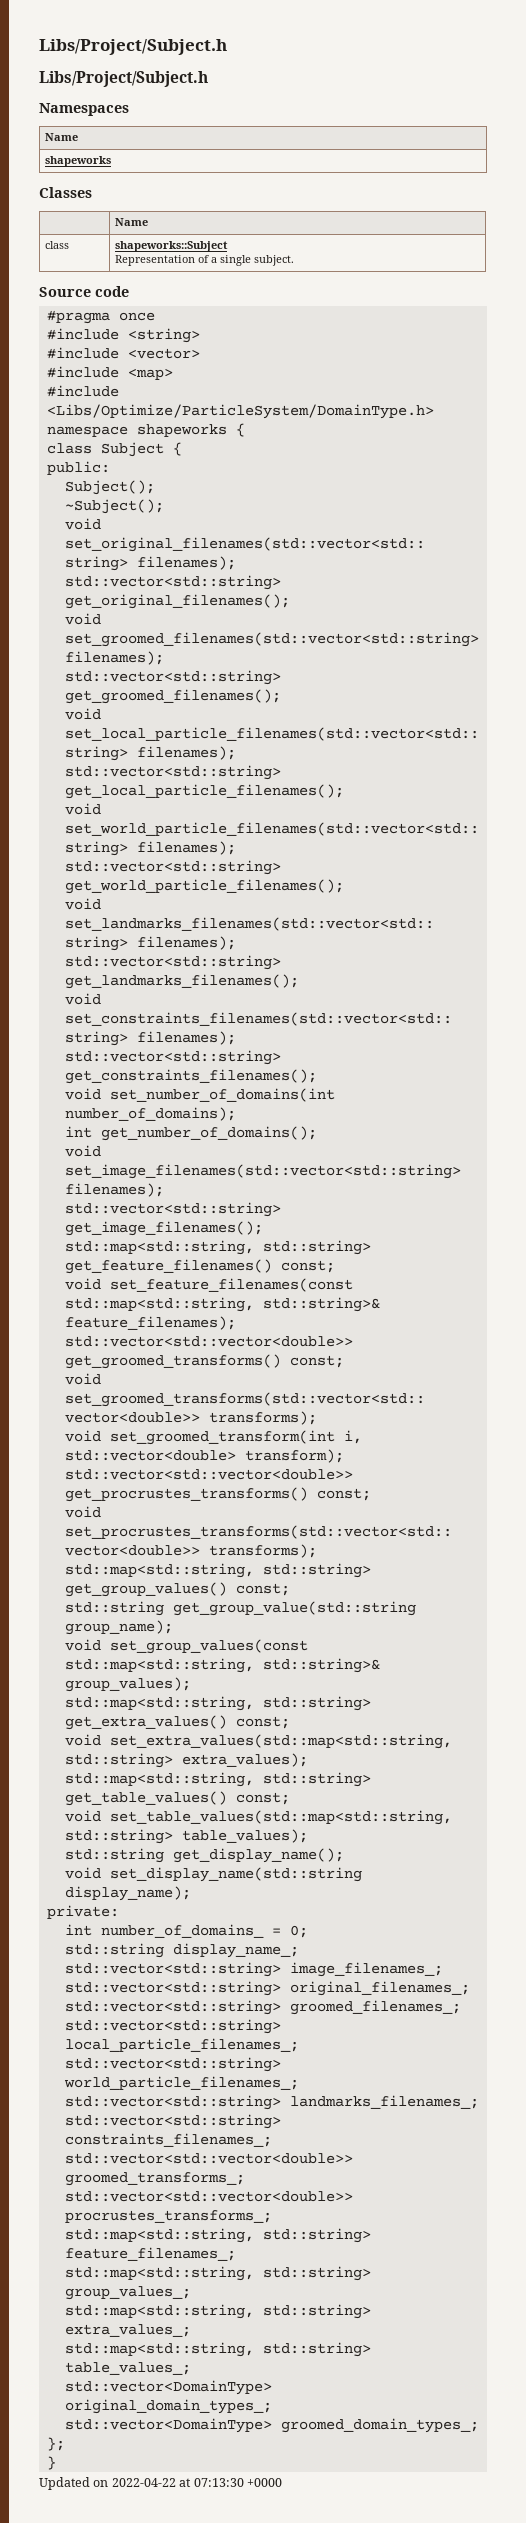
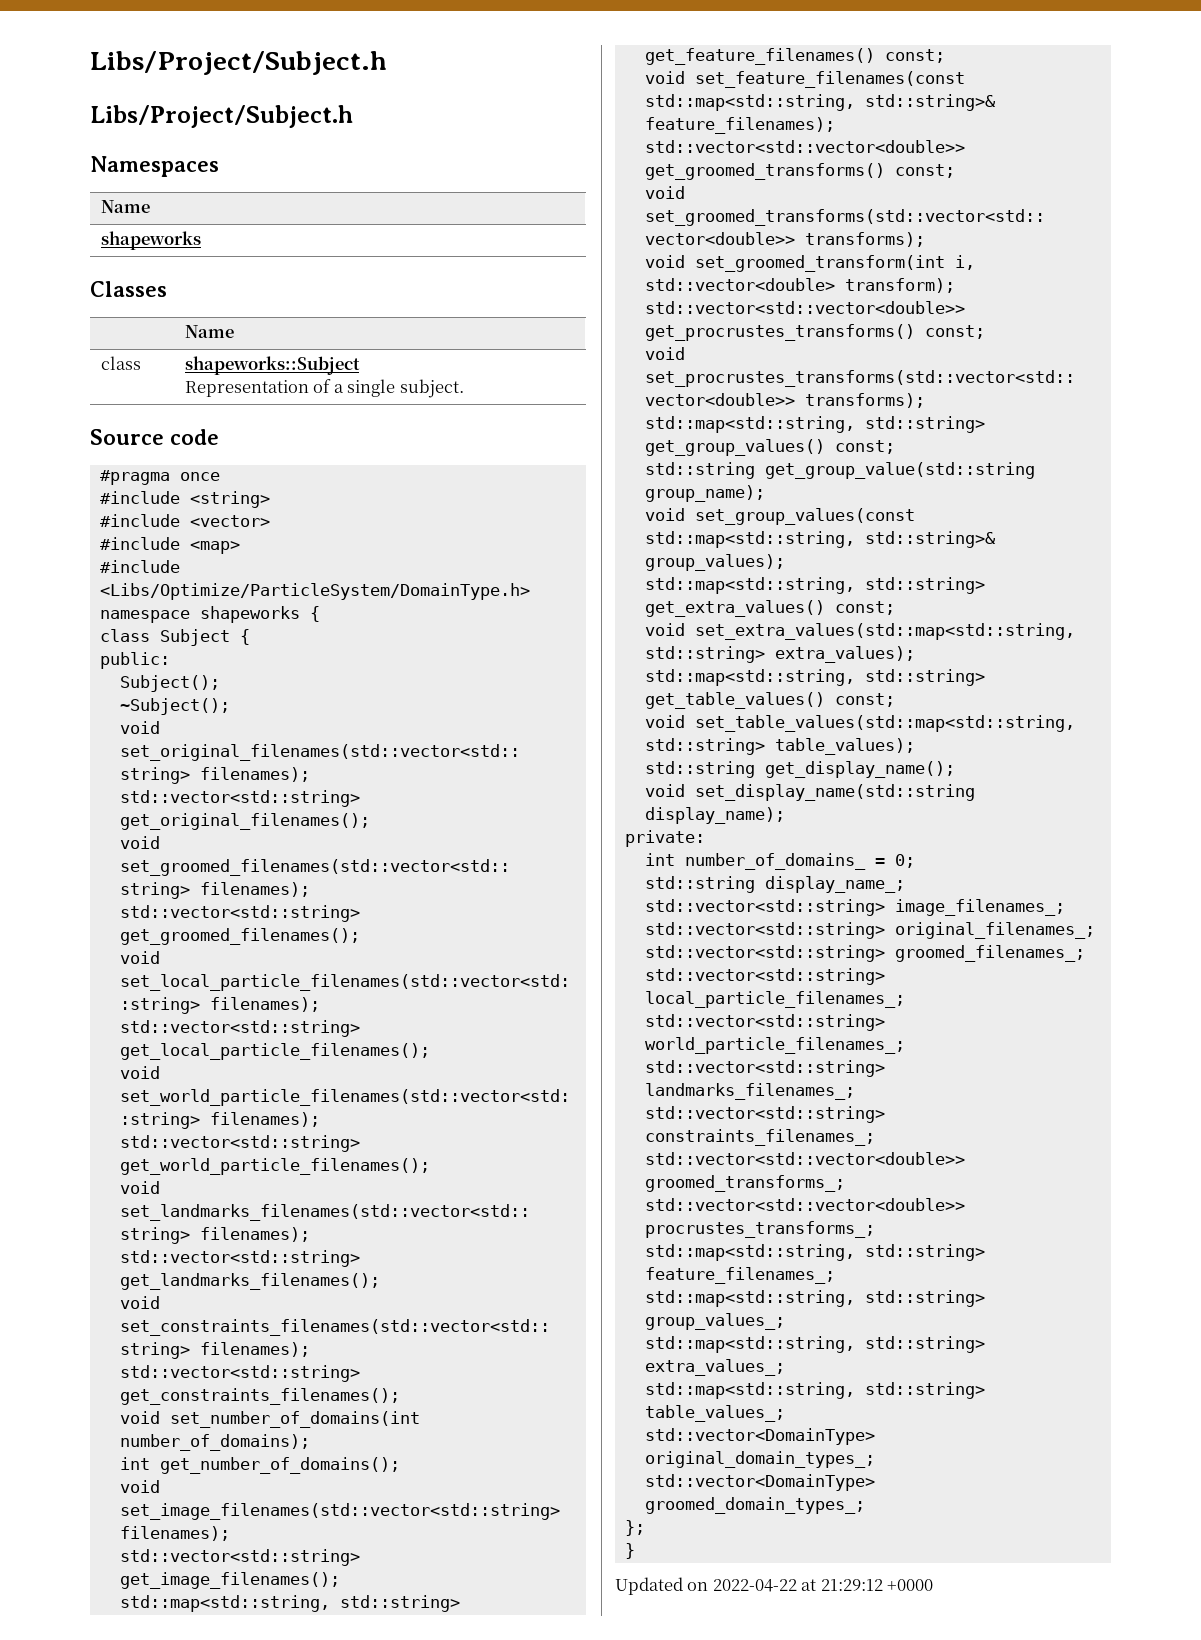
[193,2478,244,2487] 07:13:30 -> [820,1579,883,1591] 21:29:12

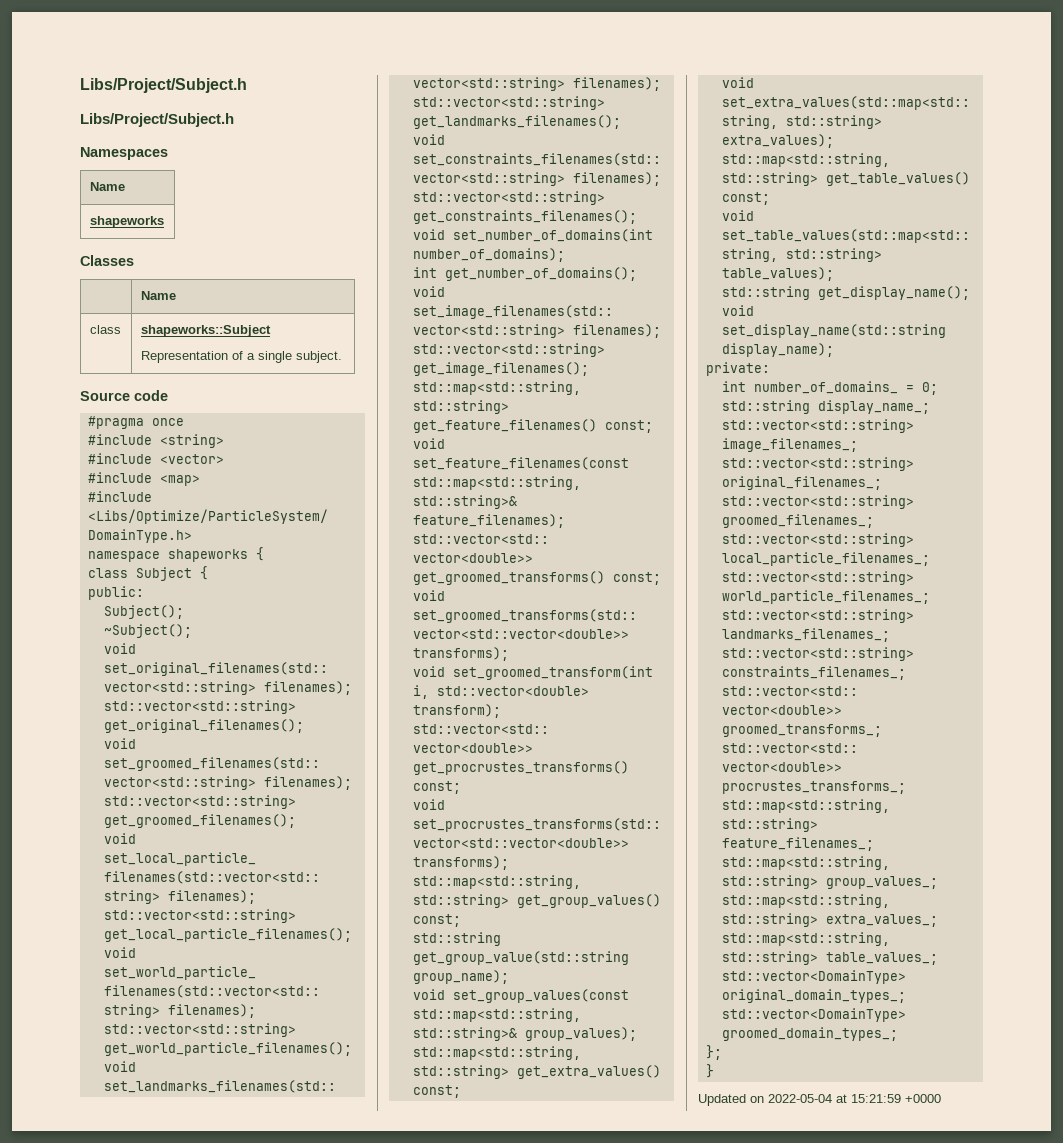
[712,1579,883,1592] 2022-04-22 at 21:29:12 -> [768,1094,901,1103] 2022-05-04 at 15:21:59

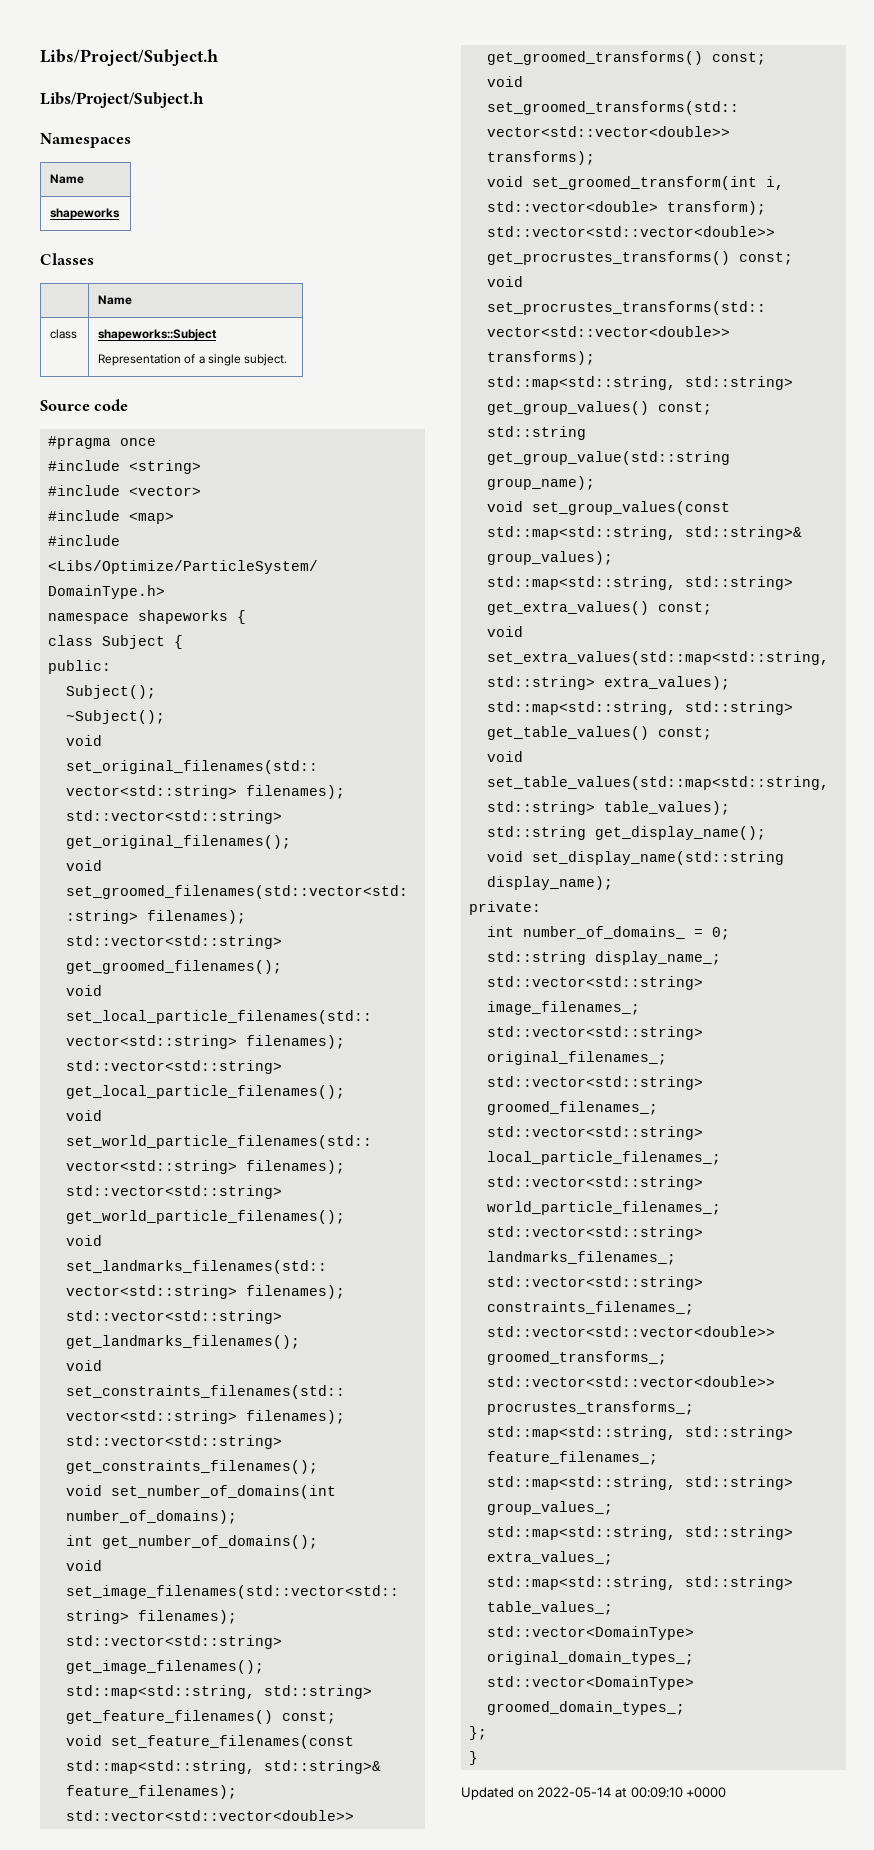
[768,1094,901,1103] 2022-05-04 at 15:21:59 -> [537,1787,683,1798] 2022-05-14 at 00:09:10

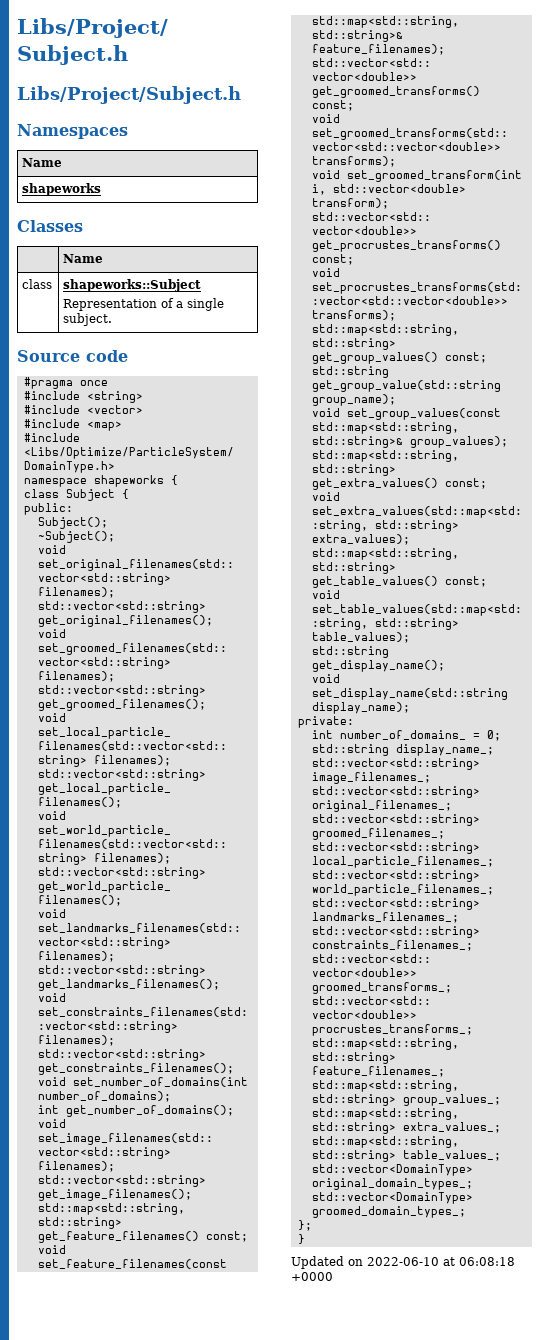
[537,1787,683,1798] 2022-05-14 at 00:09:10 -> [367,1257,515,1266] 2022-06-10 at 06:08:18

